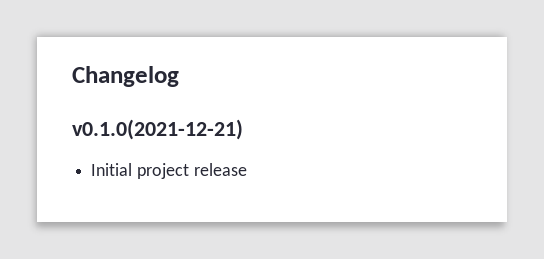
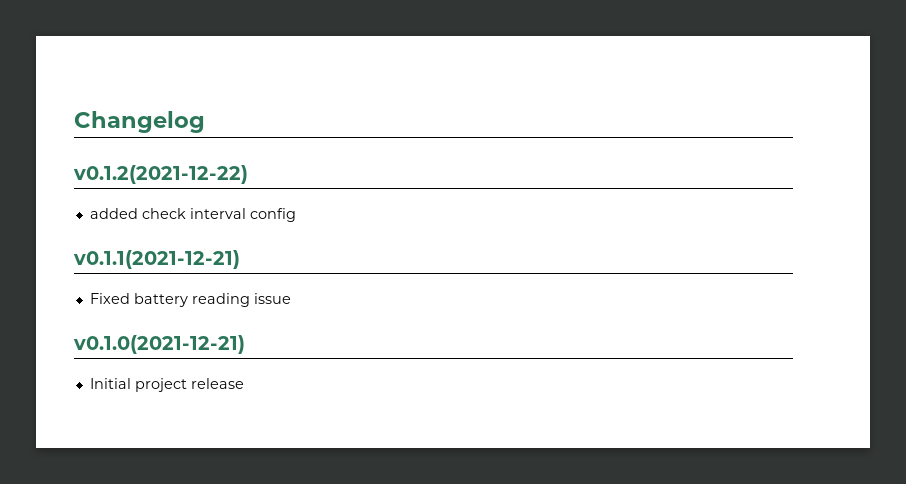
(179, 76) none -> [73,165,248,184] [89,208,296,222] [73,250,240,269] [89,293,291,307] // v0.1.2(2021-12-22) // added check interval config // v0.1.1(2021-12-21) // Fixed battery reading issue

